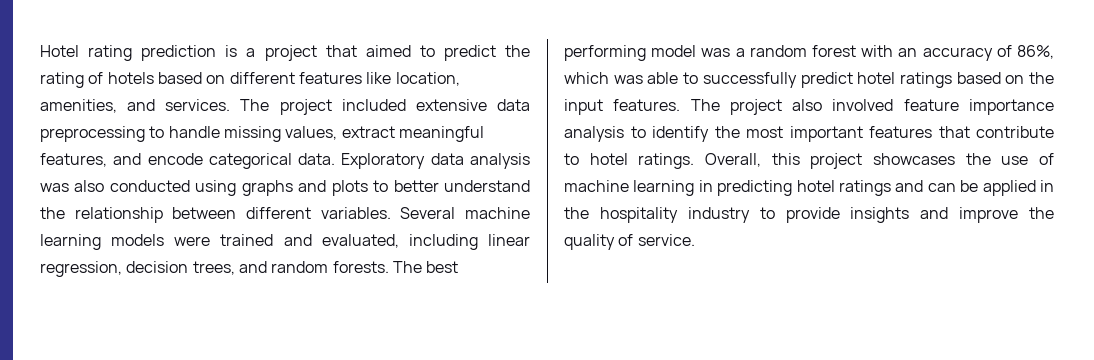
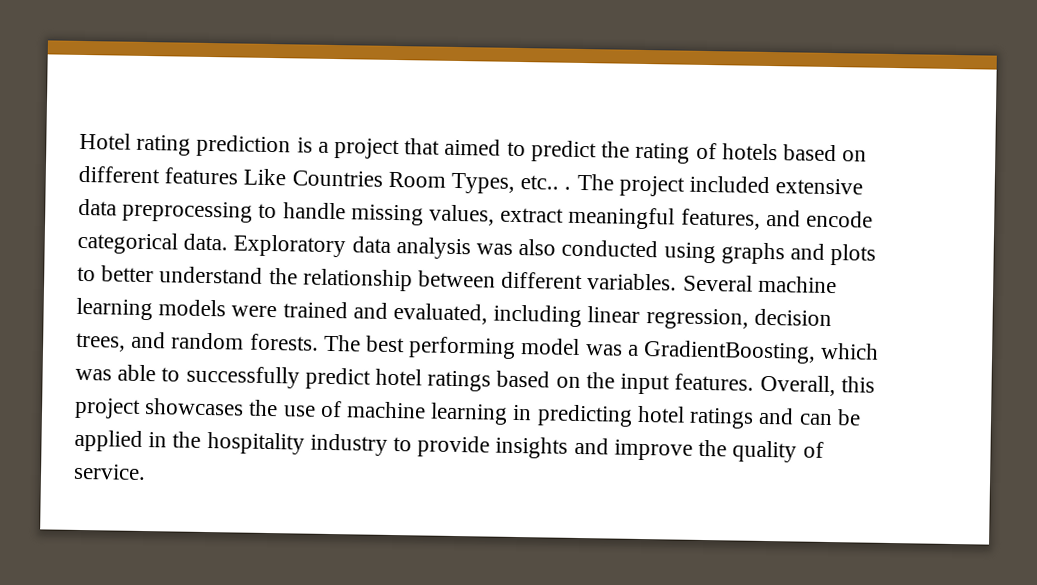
[366,72,460,86] [40,99,231,113] like location, amenities, and services. -> [243,168,572,194] Like Countries Room Types, etc.. .
[749,45,1054,61] random forest with an accuracy of 86%, -> [643,340,817,364] GradientBoosting,
[690,99,1054,115] [564,126,1054,142] [564,153,695,169] The project also involved feature importance analysis to identify the most important features that contribute to hotel ratings. -> (755, 382) none

